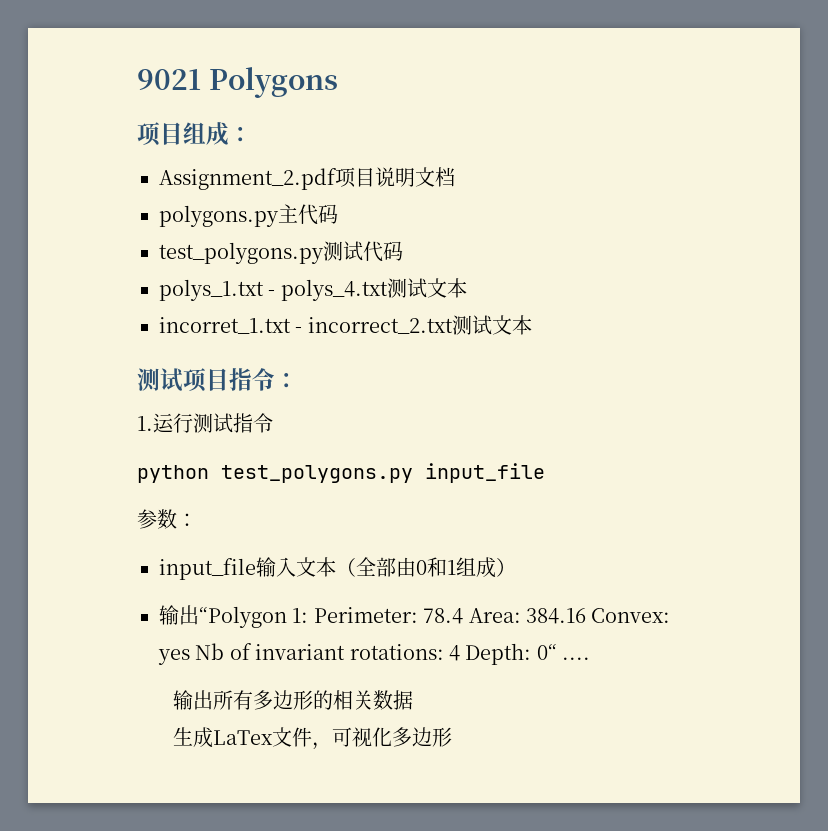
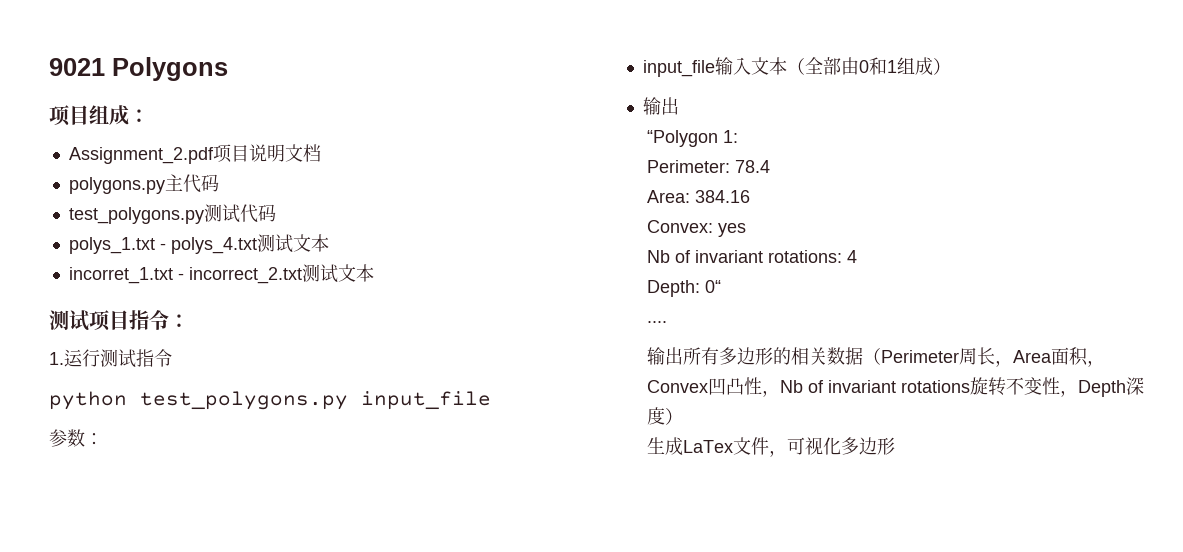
(199, 615) none -> (679, 106) //
(309, 615) none -> (739, 136) //
(464, 616) none -> (771, 166) //
(586, 616) none -> (751, 196) //
(190, 657) none -> (747, 230) //
(460, 653) none -> (858, 256) //
(557, 652) none -> (722, 286) //
(413, 700) none -> [863,347,1106,367] [647,377,1145,397] [647,407,684,425] （Perimeter周长，Area面积，Convex凹凸性，Nb of invariant rotations旋转不变性，Depth深度）

